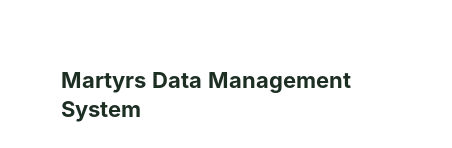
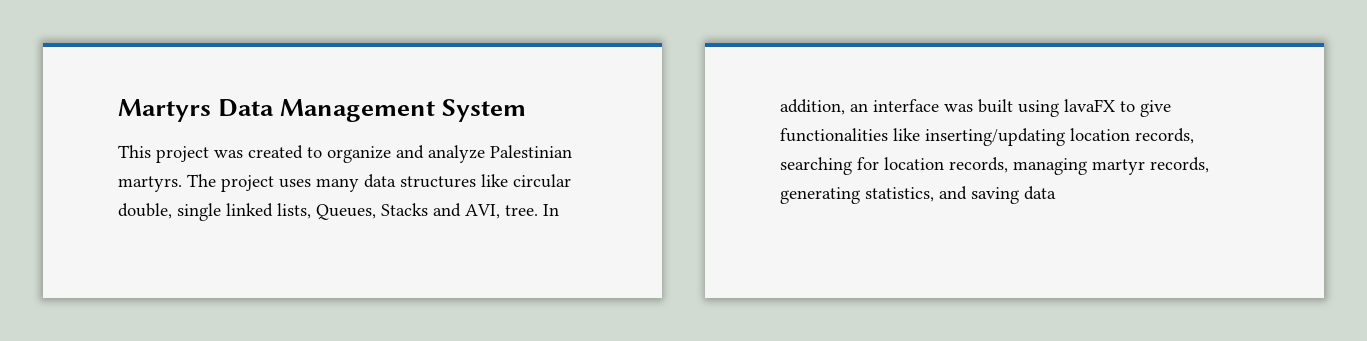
(141, 111) none -> [118,145,572,163] [118,174,571,192] [118,203,559,221] [780,99,1171,117] [780,128,1194,146] [780,157,1209,175] [780,186,1056,204] // This project was created to organize and analyze Palestinian martyrs. The project uses many data structures like circular double, single linked lists, Queues, Stacks and AVI, tree. In addition, an interface was built using lavaFX to give functionalities like inserting/updating location records, searching for location records, managing martyr records, generating statistics, and saving data

